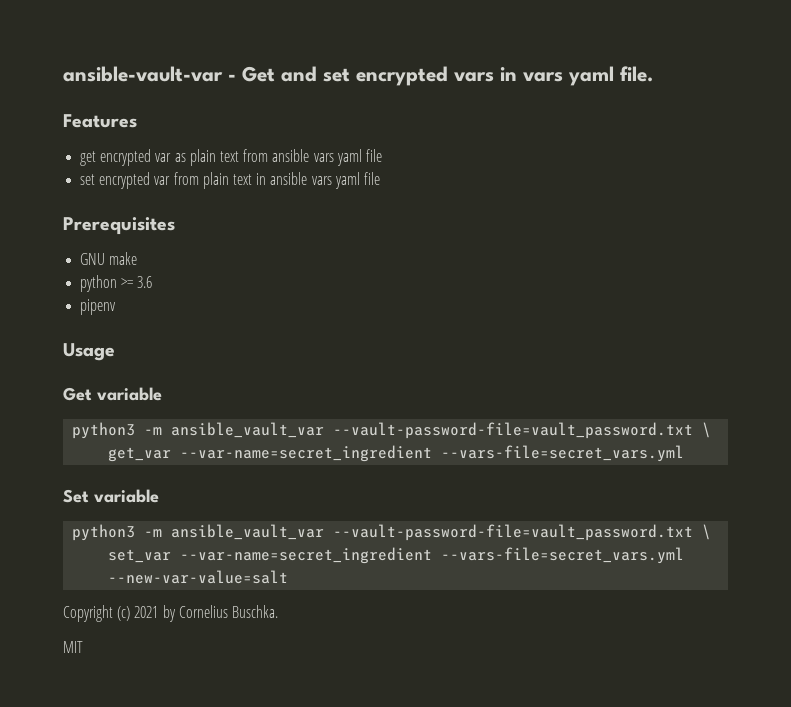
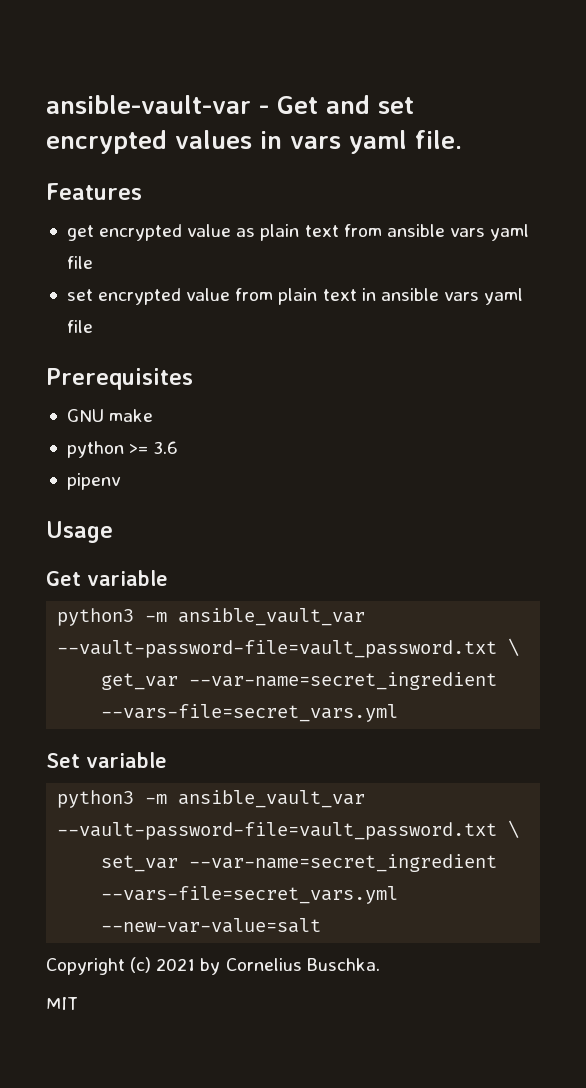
[454,72,494,82] vars -> [175,130,252,149] values
[155,153,172,162] var -> [187,224,232,237] value
[154,176,171,185] var -> [186,288,231,301] value

